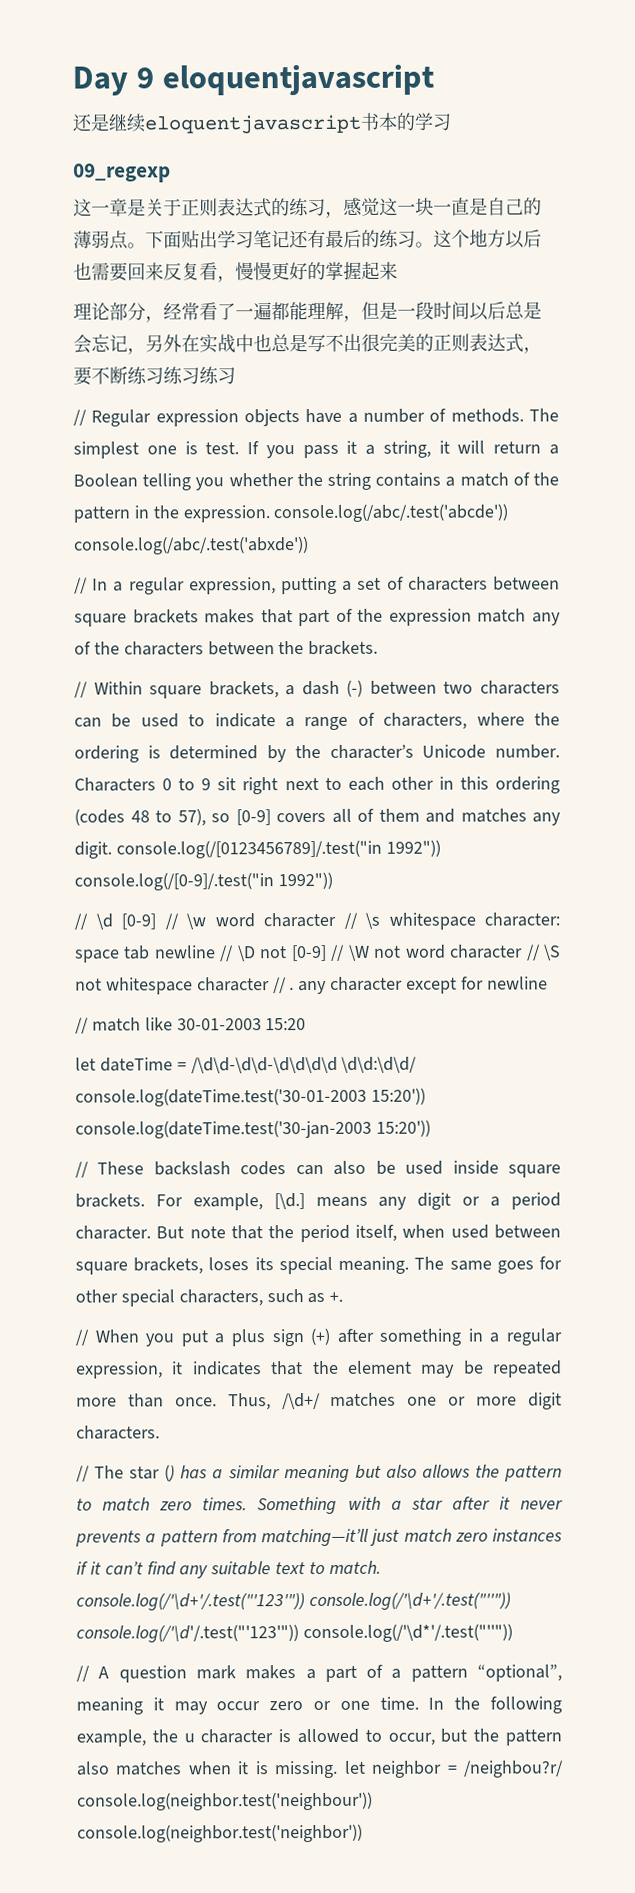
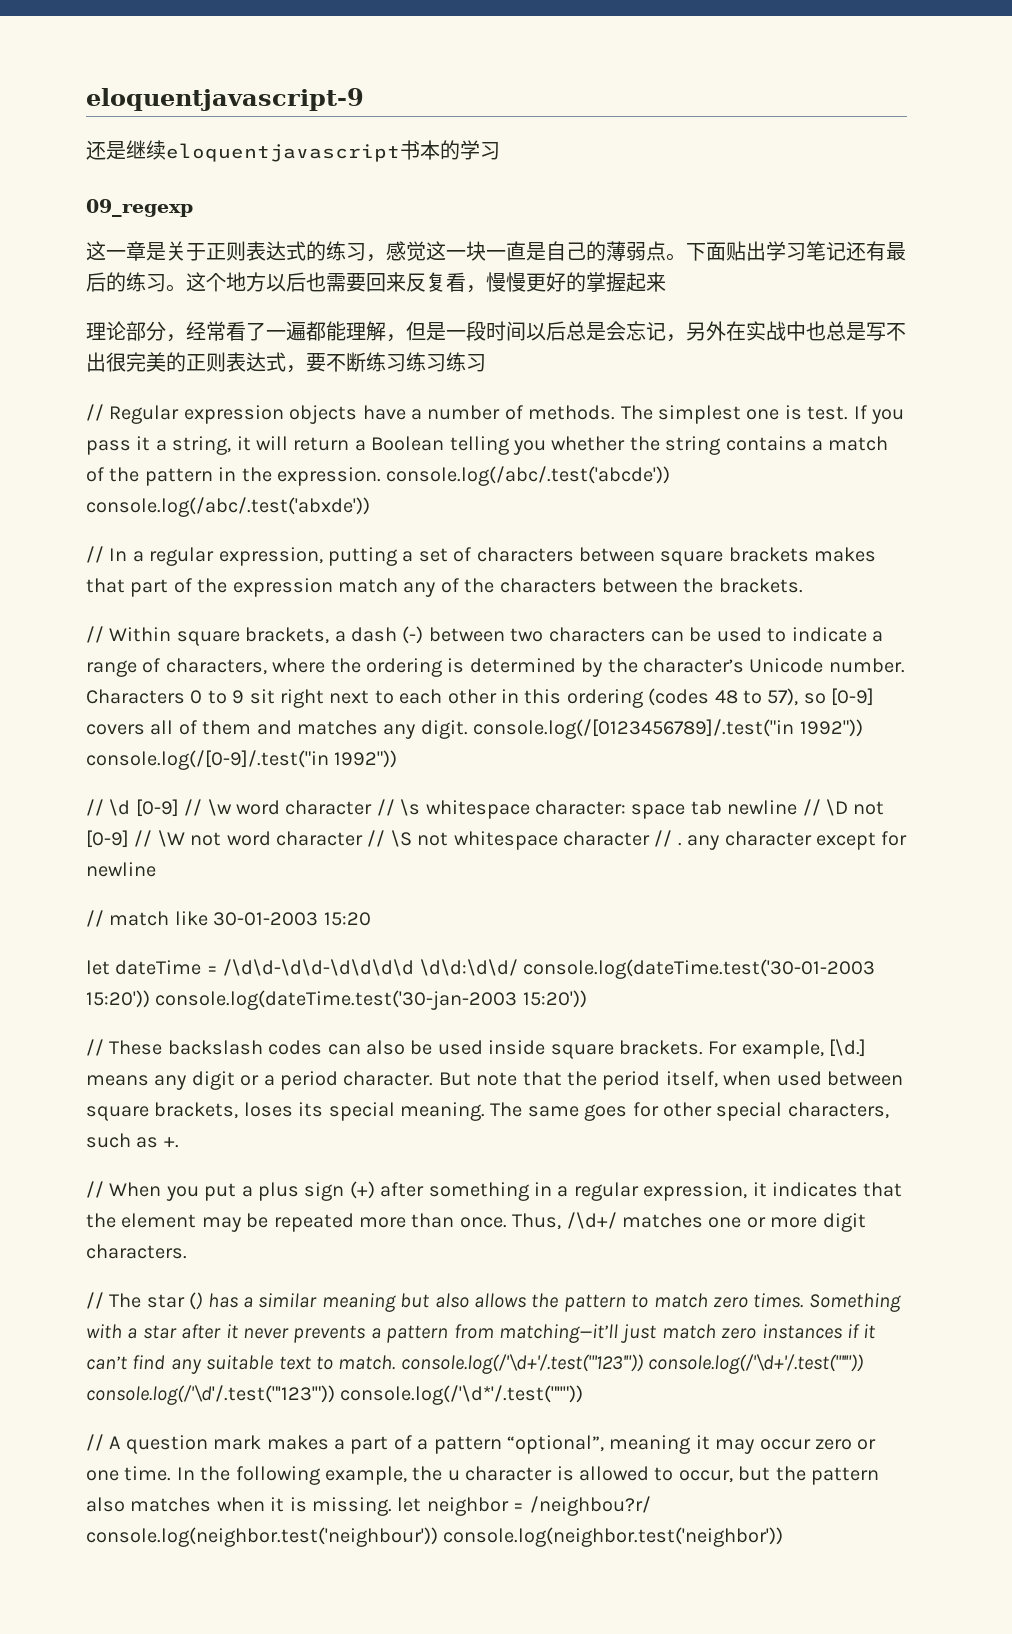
[72,64,434,96] Day 9 eloquentjavascript -> [86,88,364,111] eloquentjavascript-9

